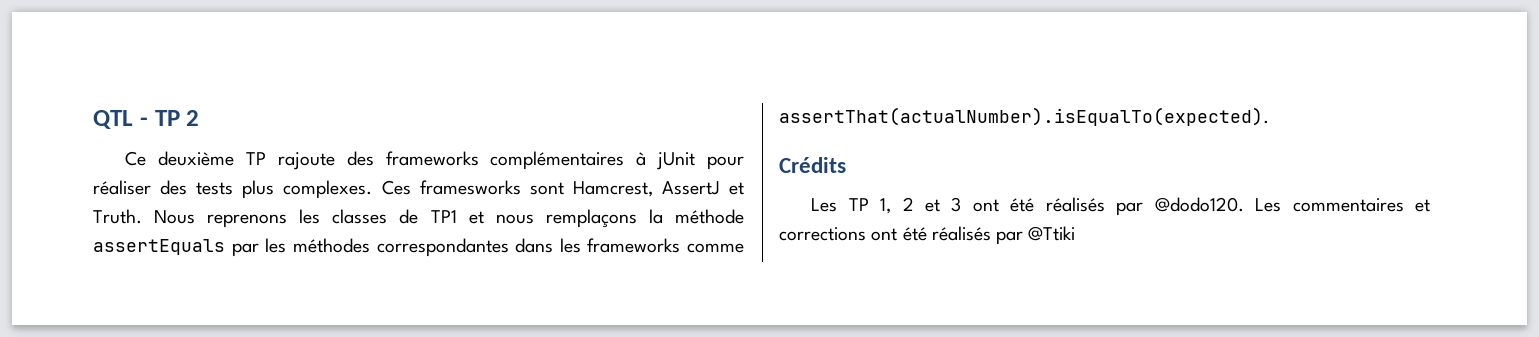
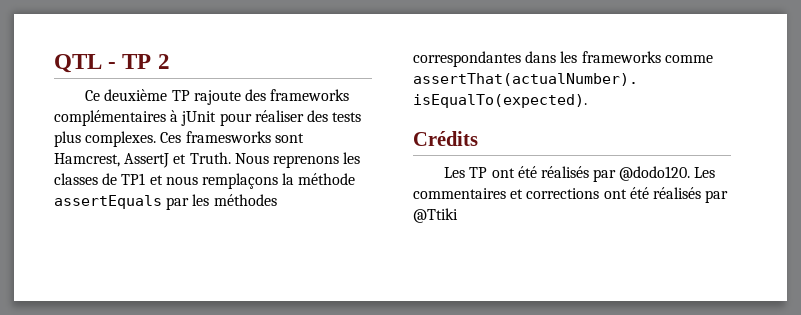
[880,197,962,214] 1, 2 et 3 -> (488, 172) none

